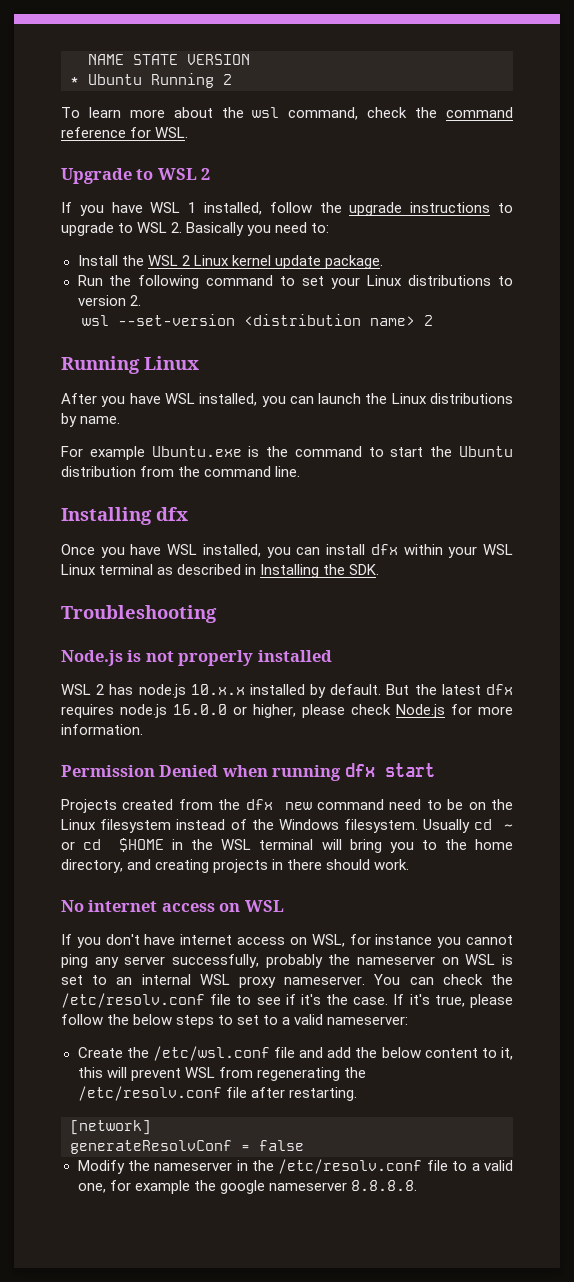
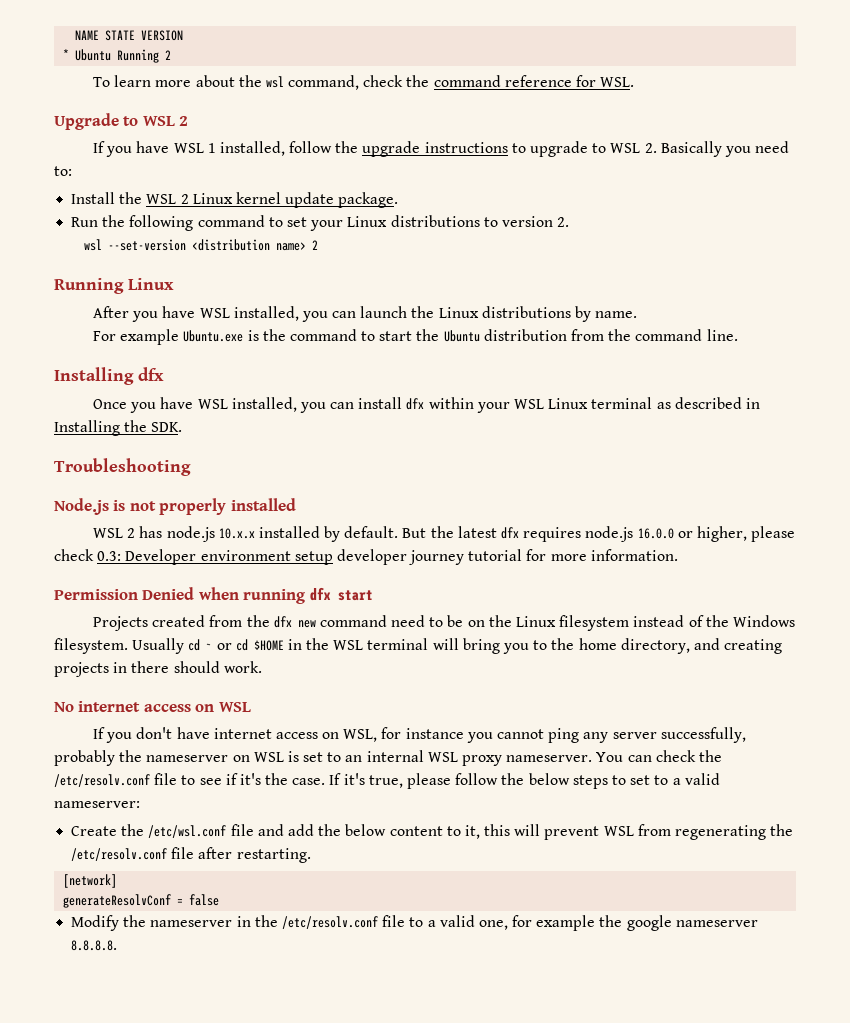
[396,704,445,718] Node.js -> [97,549,523,565] 0.3: Developer environment setup developer journey tutorial

